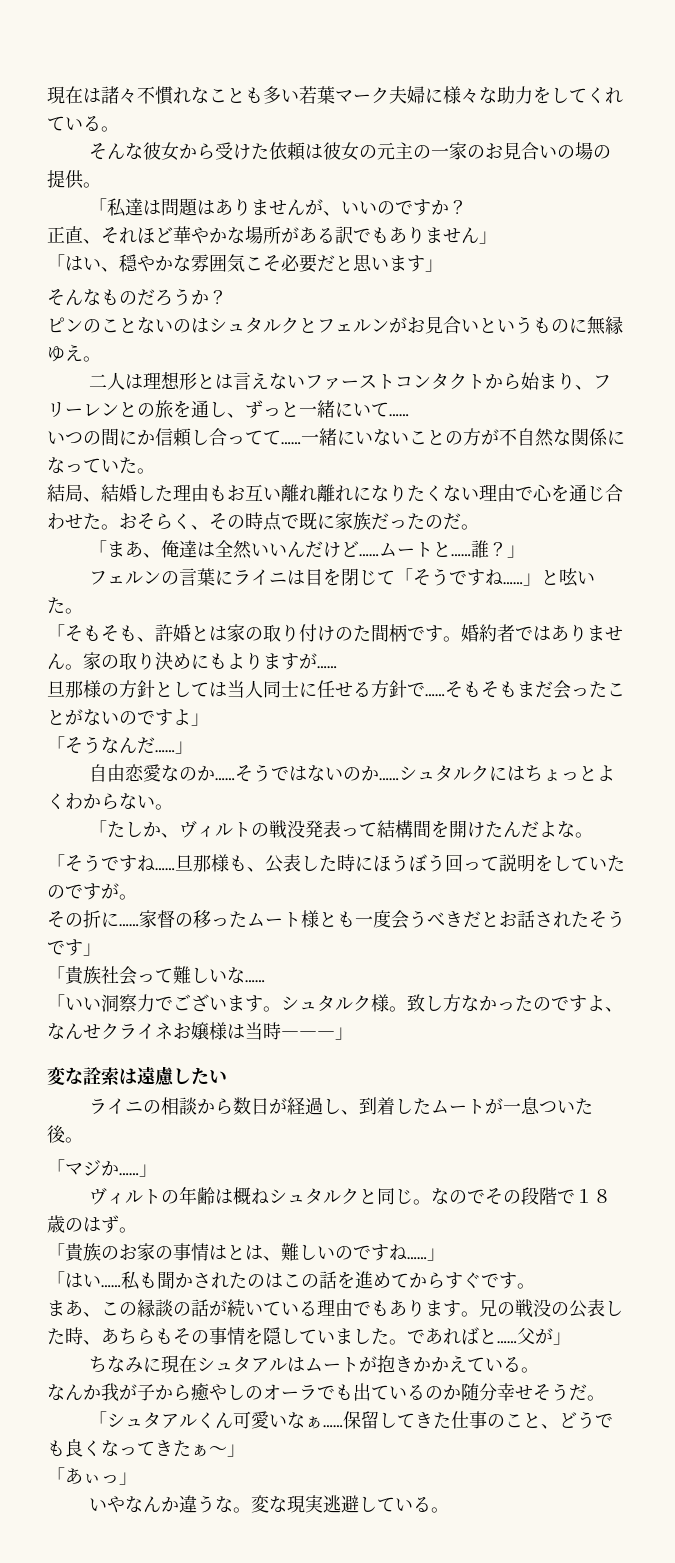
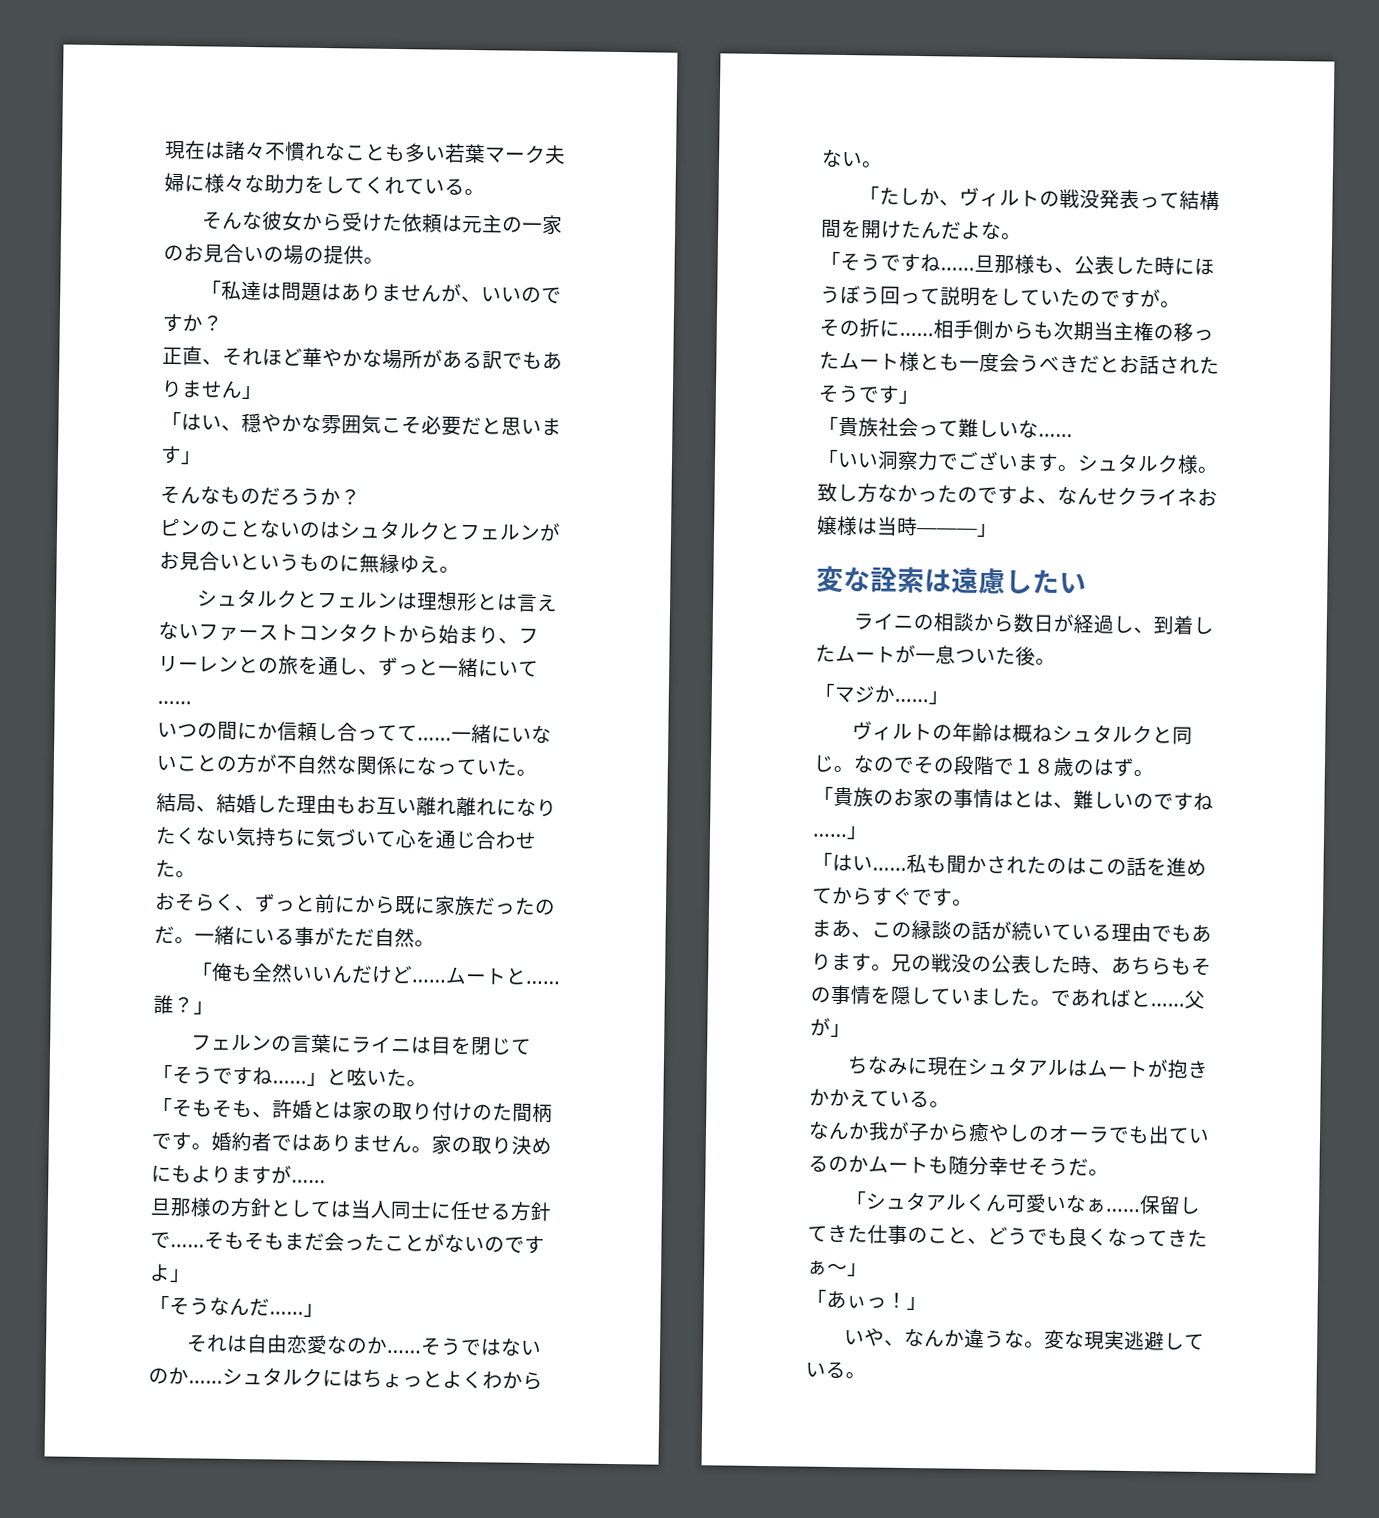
[322,142,377,161] 彼女の -> (464, 223) none
[88,372,125,390] 二人 -> [197,588,399,609] シュタルクとフェルン
[479,484,533,502] 理由で -> [235,826,397,848] 気持ちに気づいて
(119, 527) none -> (196, 874) //
[209,512,299,531] その時点で -> [254,893,396,915] ずっと前にから
[88,540,215,558] // 「まあ、俺達は -> [194,925,435,948] [191,962,254,982] 一緒にいる事がただ自然。 // 「俺も
(193, 747) none -> [186,1334,249,1353] それは
[139,910,175,928] 家督 -> [933,319,1154,342] 相手側からも次期当主権
(461, 1392) none -> [868,1155,949,1174] ムートも
(119, 1479) none -> [886,1292,907,1308] ！
(125, 1504) none -> [884,1339,906,1346] 、

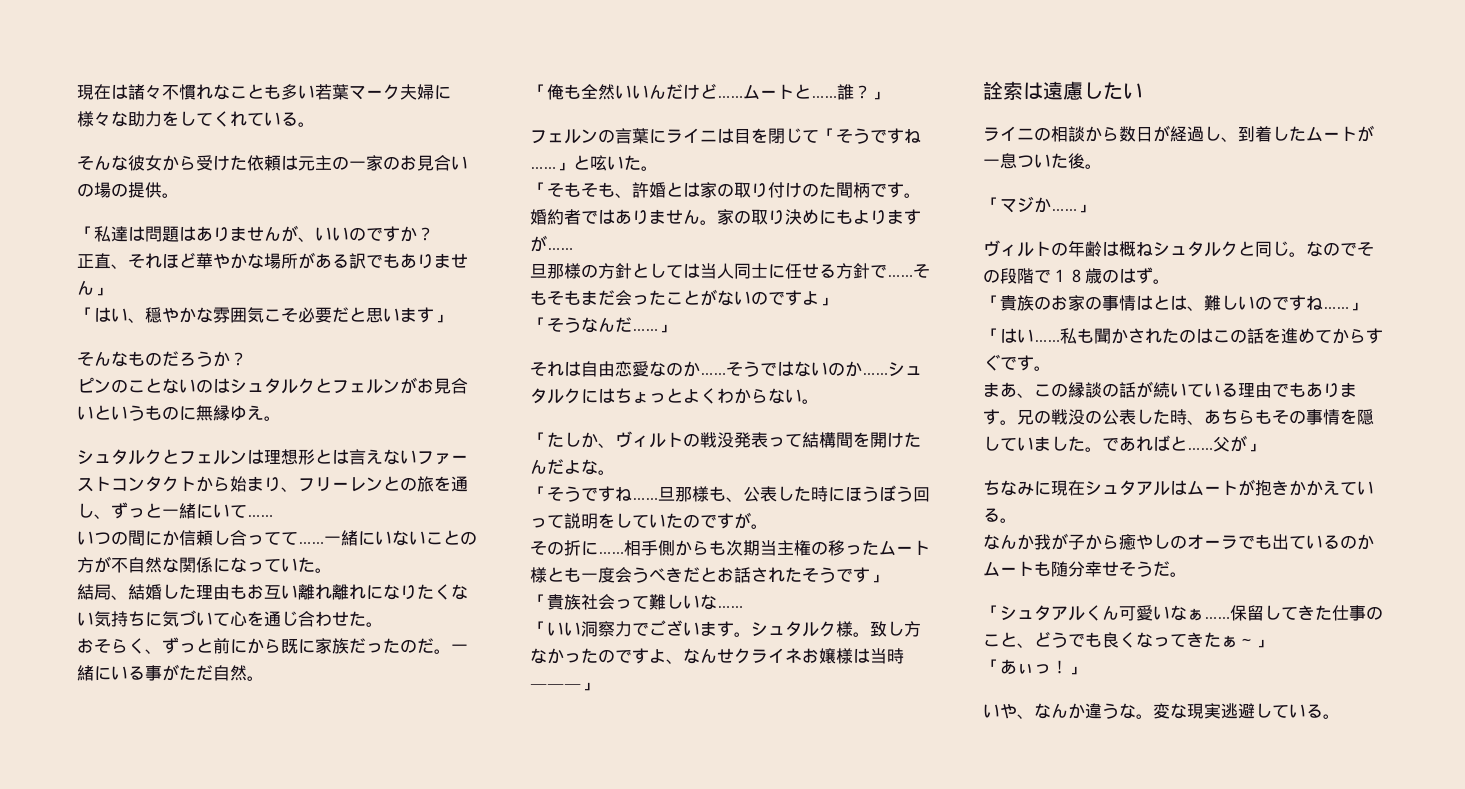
[816,565,871,594] 変な -> (598, 686) none

